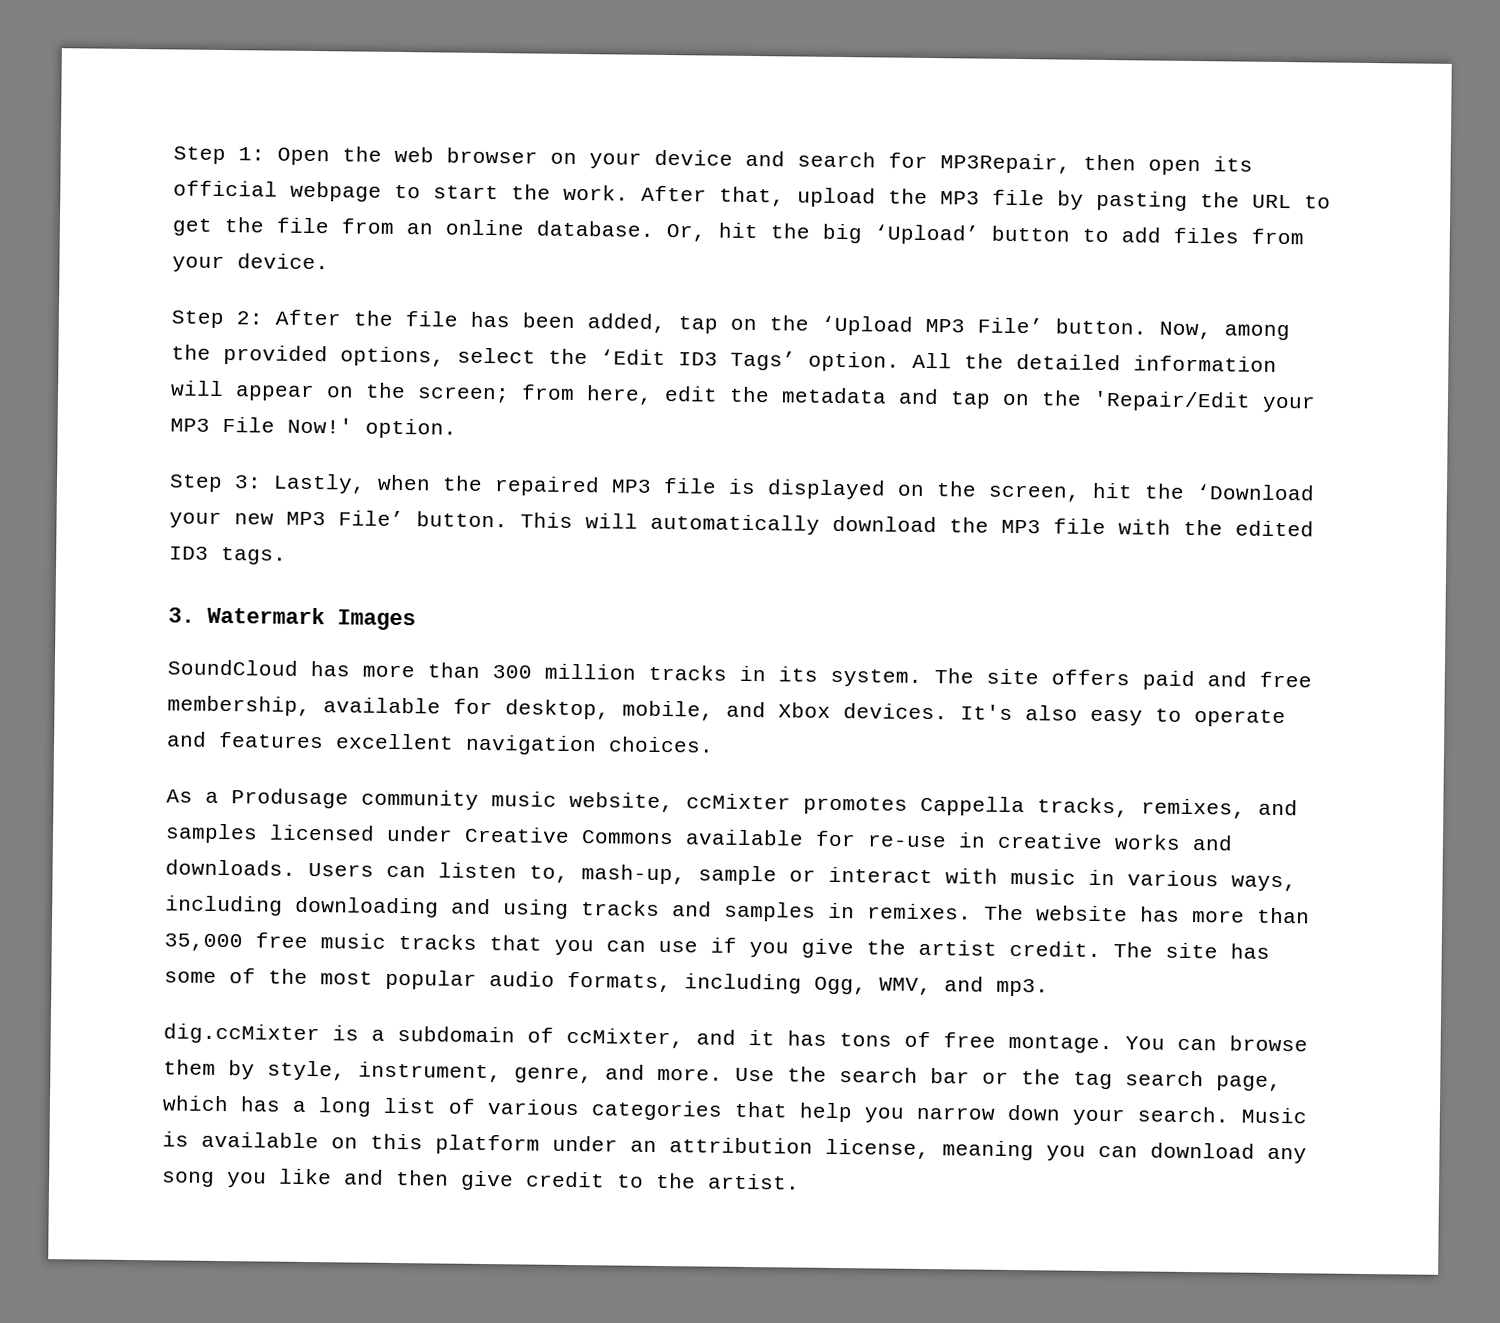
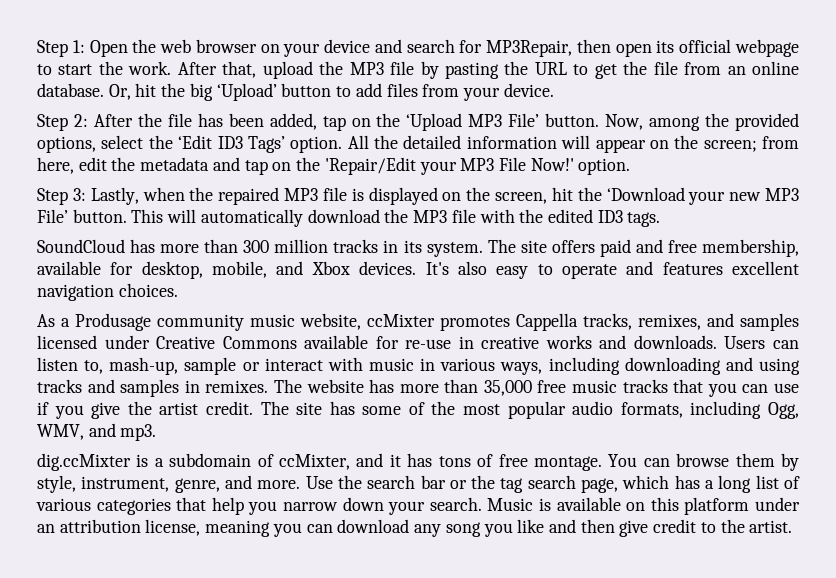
[168,606,416,631] // 3. Watermark Images -> (661, 219) none

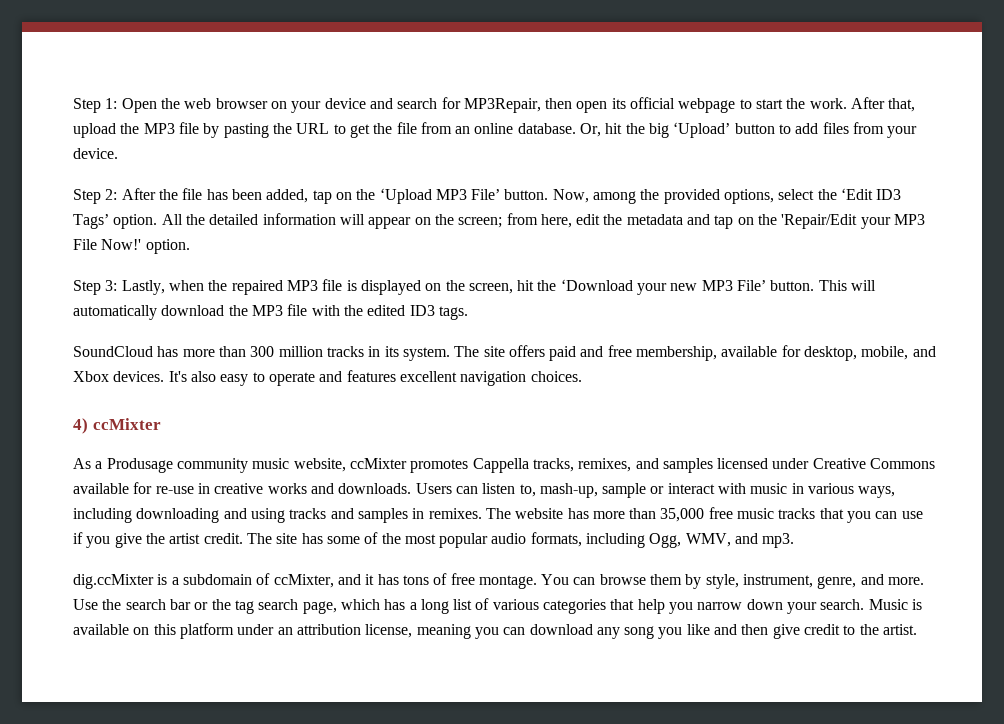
(178, 290) none -> [73,418,161,434] // 4) ccMixter

